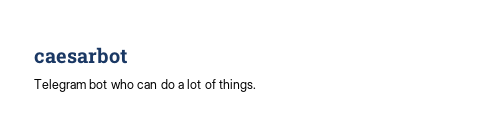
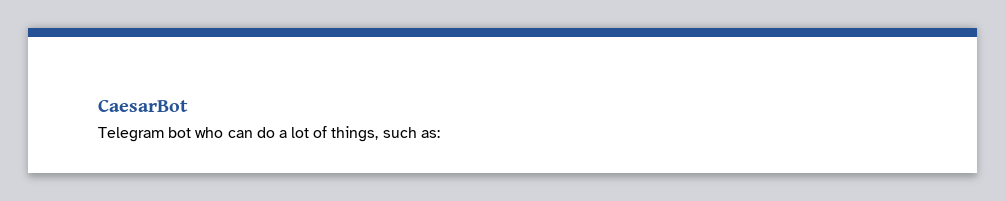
[34,47,127,64] caesarbot -> [98,99,188,112] CaesarBot
[219,79,256,92] things. -> [331,126,440,142] things, such as:

